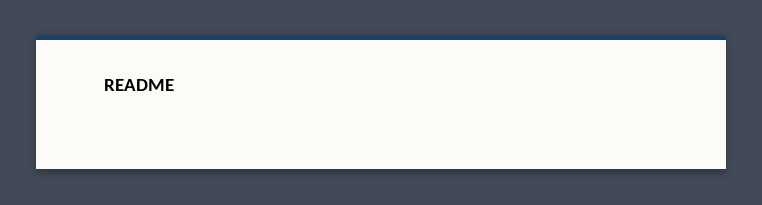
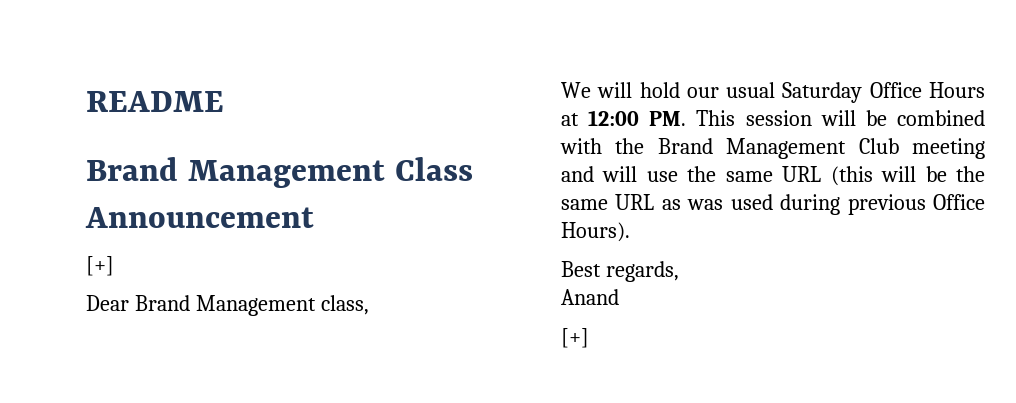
(174, 85) none -> [86,157,473,188] [85,207,314,228] [86,256,114,276] [86,295,369,316] [561,82,985,103] [561,110,985,126] [560,138,985,159] [561,166,985,186] [561,194,985,215] [561,222,630,242] [561,261,679,282] [561,289,619,305] [561,328,589,348] // Brand Management Class Announcement // [+] // Dear Brand Management class, // We will hold our usual Saturday Office Hours at 12:00 PM. This session will be combined with the Brand Management Club meeting and will use the same URL (this will be the same URL as was used during previous Office Hours). // Best regards, // Anand // [+]

